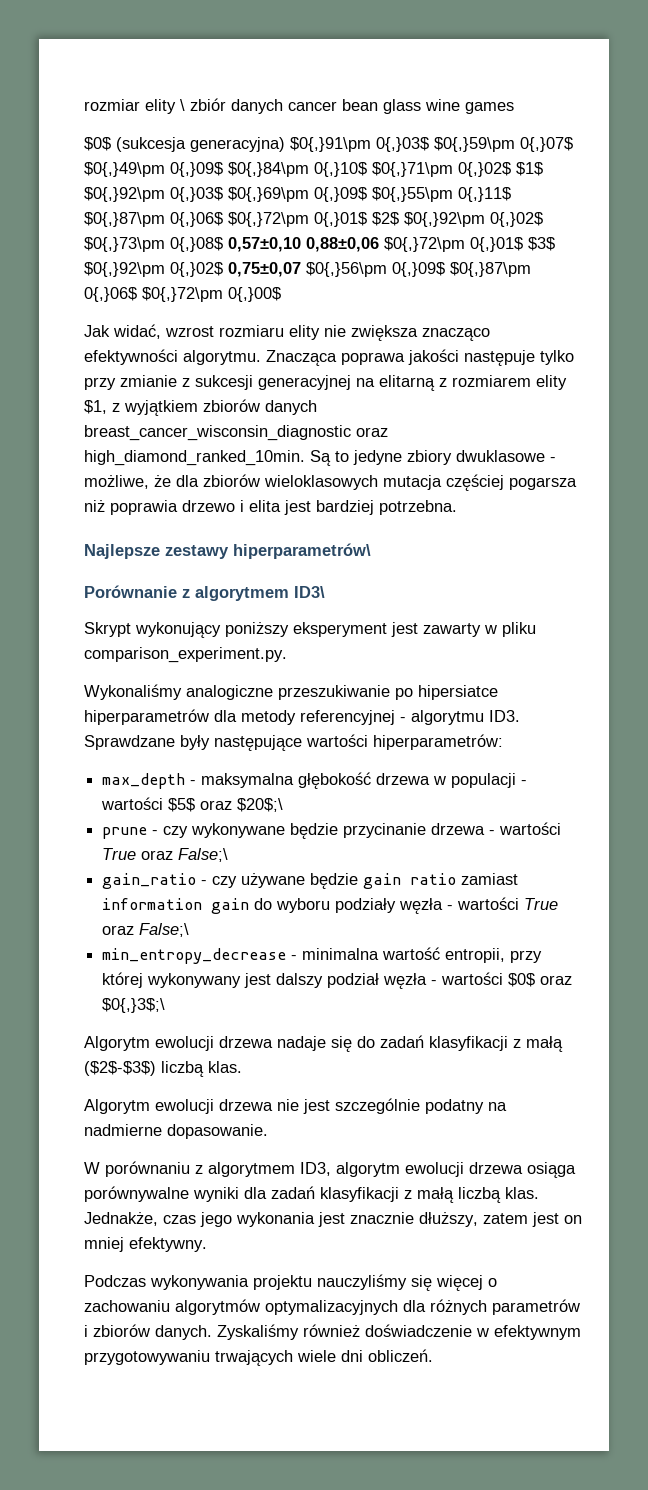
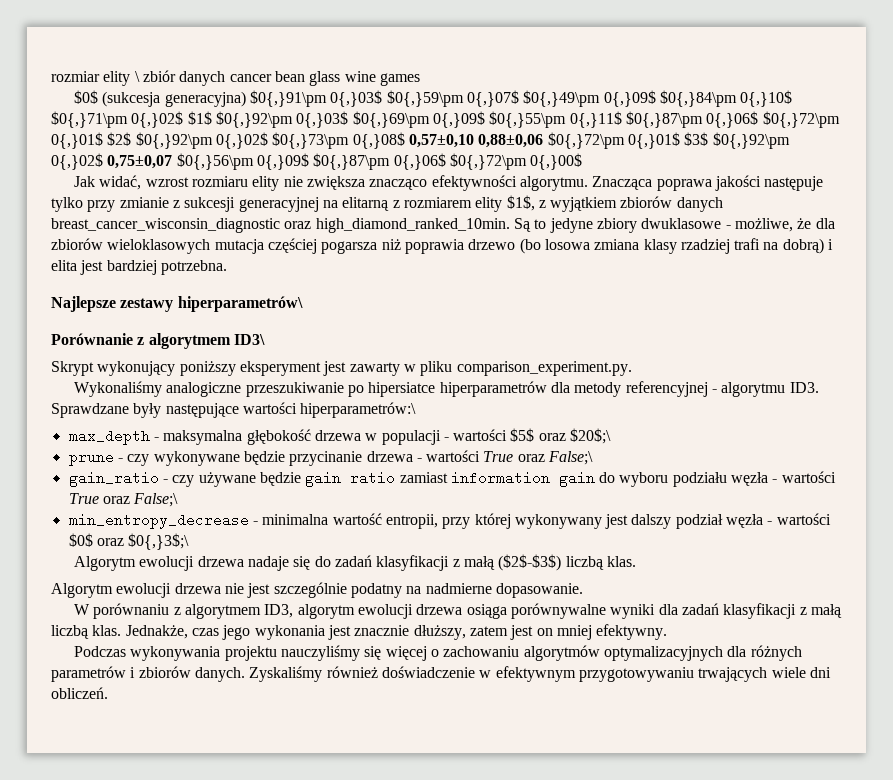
[84,400,107,414] $1, -> [506,195,535,211] $1$,
(235, 506) none -> [519,238,824,254] (bo losowa zmiana klasy rzadziej trafi na dobrą)
[373,734,503,750] hiperparametrów: -> [300,402,417,418] hiperparametrów:\
[335,898,397,913] podziały -> [672,472,727,487] podziału

